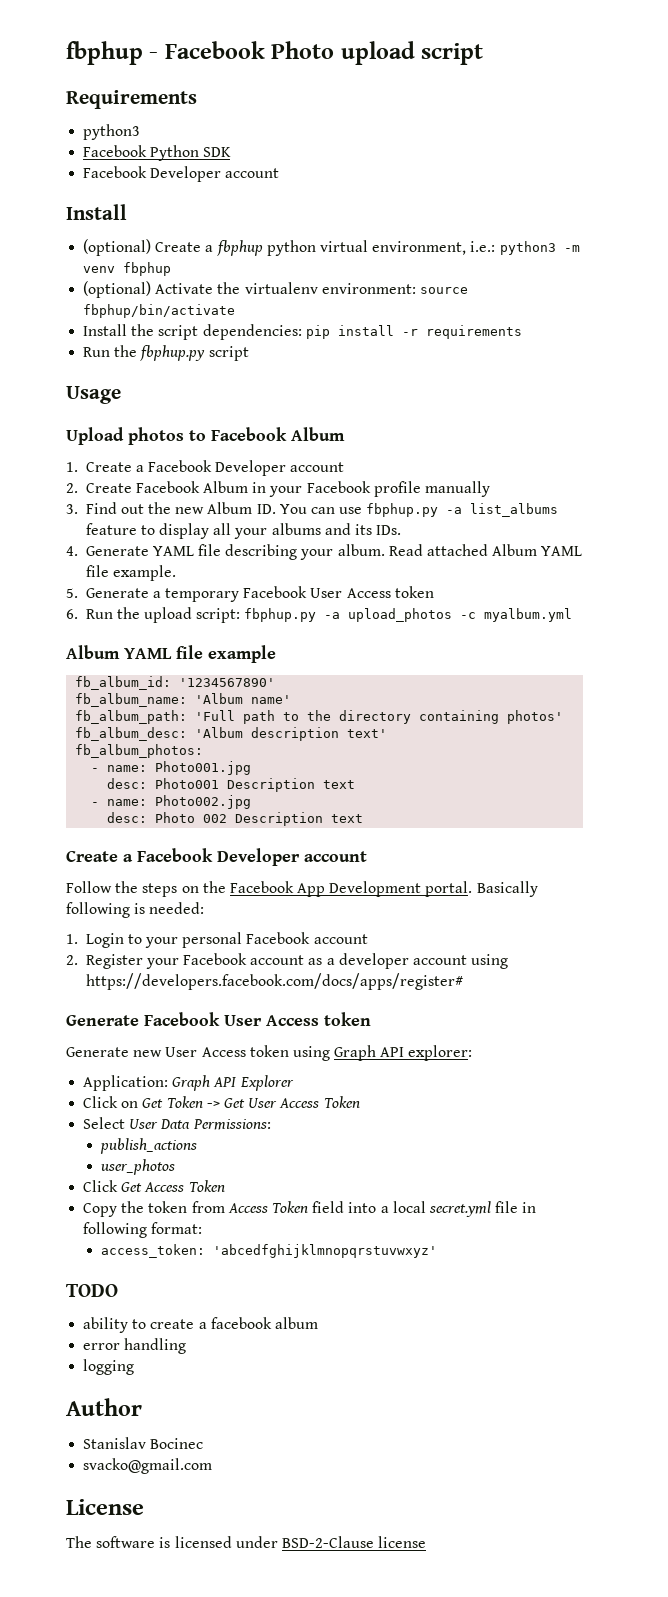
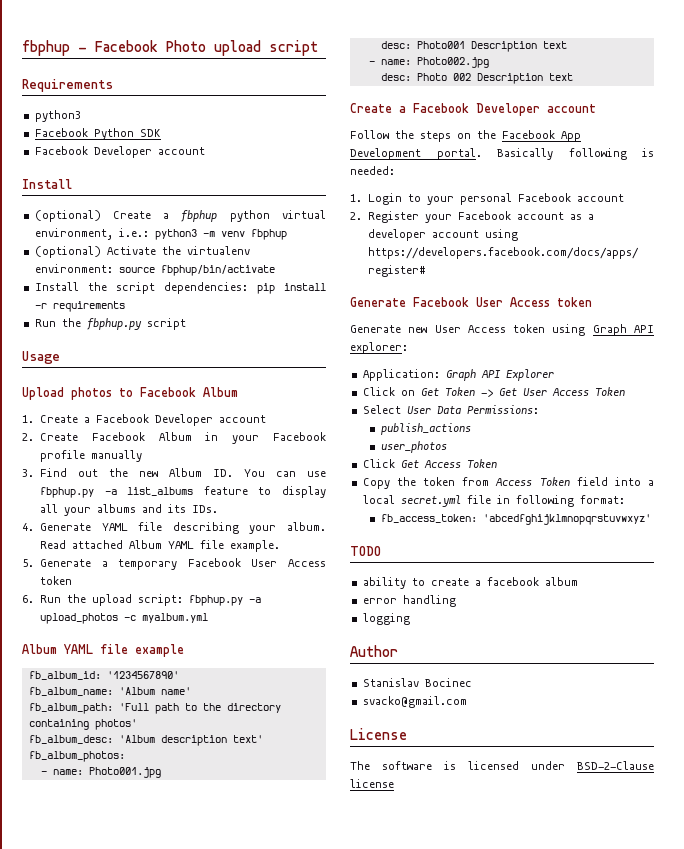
[101,1244,206,1258] access_token: -> [380,514,477,523] fb_access_token:

